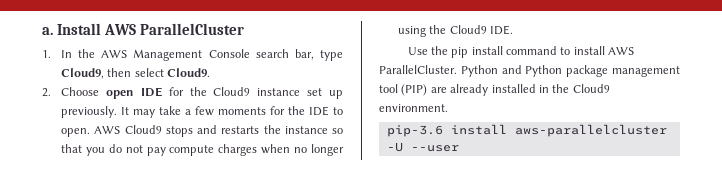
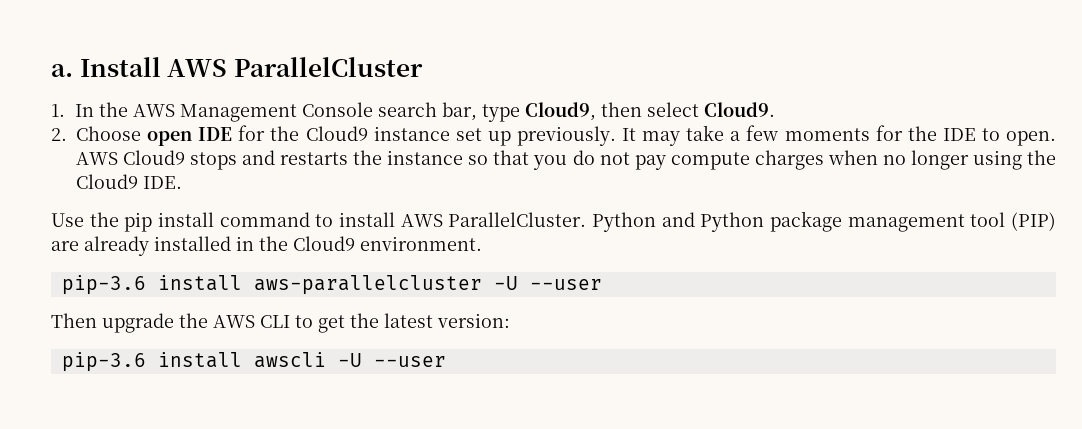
(459, 148) none -> [51,313,510,333] [61,352,446,372] // Then upgrade the AWS CLI to get the latest version: // pip-3.6 install awscli -U --user

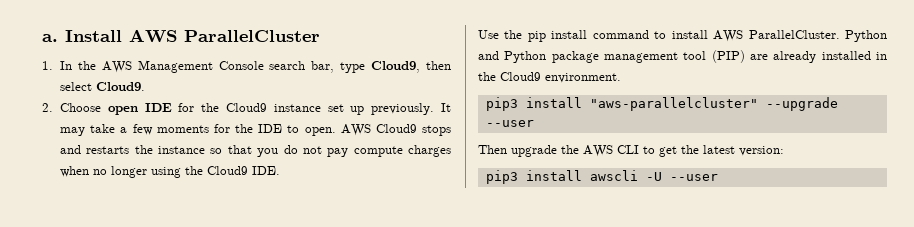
[61,275,518,295] pip-3.6 install aws-parallelcluster -U -> [485,97,838,111] pip3 install "aws-parallelcluster" --upgrade
[61,352,146,372] pip-3.6 -> [485,170,518,184] pip3

